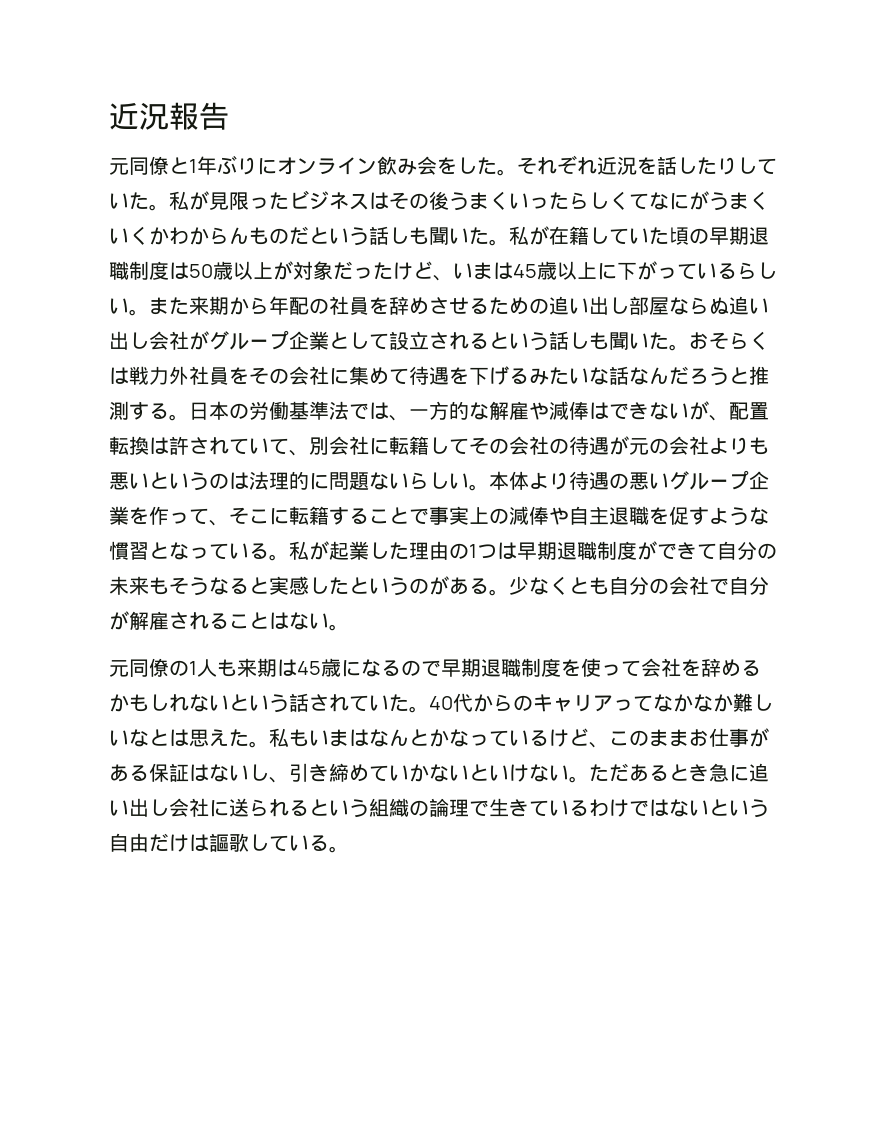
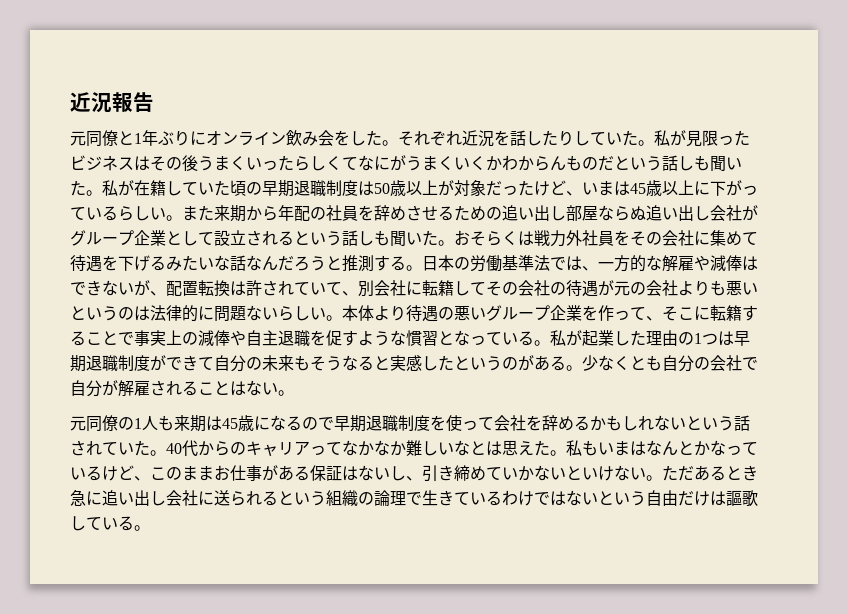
[269,472,289,490] 理 -> [166,305,182,321] 律

